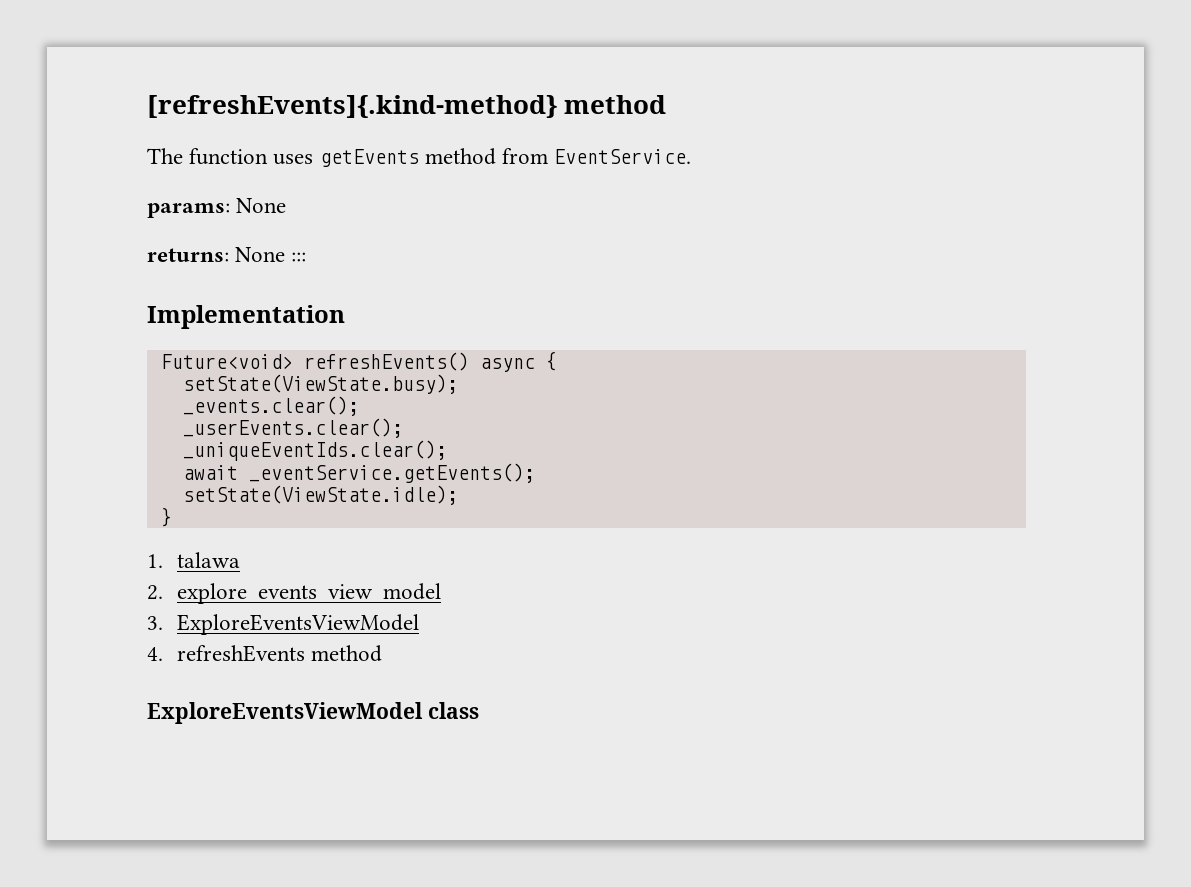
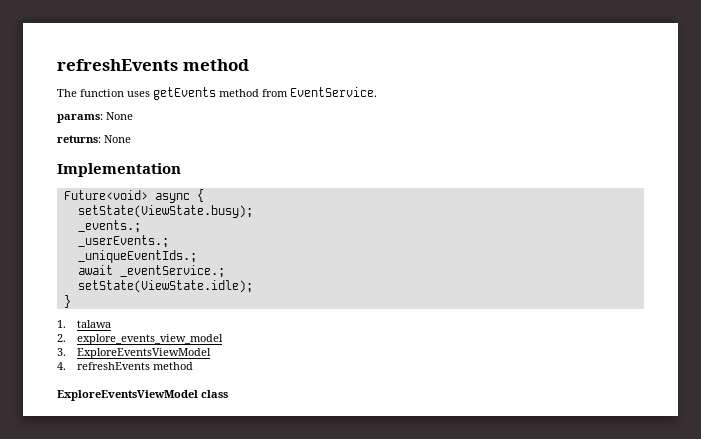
[147,95,557,118] [refreshEvents]{.kind-method} -> [57,59,178,71] refreshEvents
[291,252,307,262] ::: -> (131, 139) none
[303,352,469,371] refreshEvents() -> (148, 195) none
[182,396,359,416] [182,418,403,438] [182,440,447,461] _events.clear(); // _userEvents.clear(); // _uniqueEventIds.clear(); -> [77,220,141,233] [77,235,169,248] [77,250,197,263] _events.; // _userEvents.; // _uniqueEventIds.;
[248,463,535,483] _eventService.getEvents(); -> [119,265,225,278] _eventService.;

